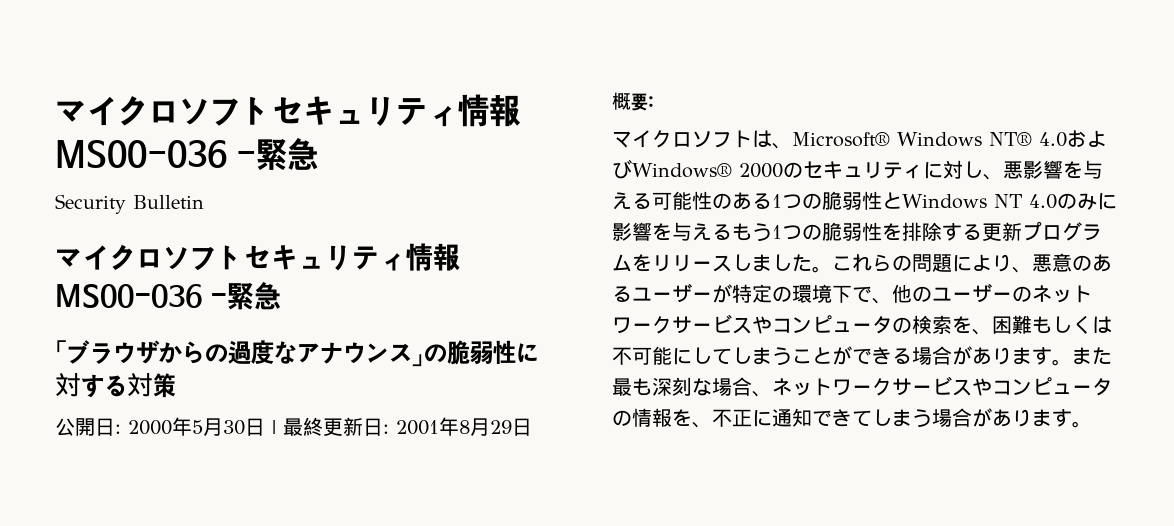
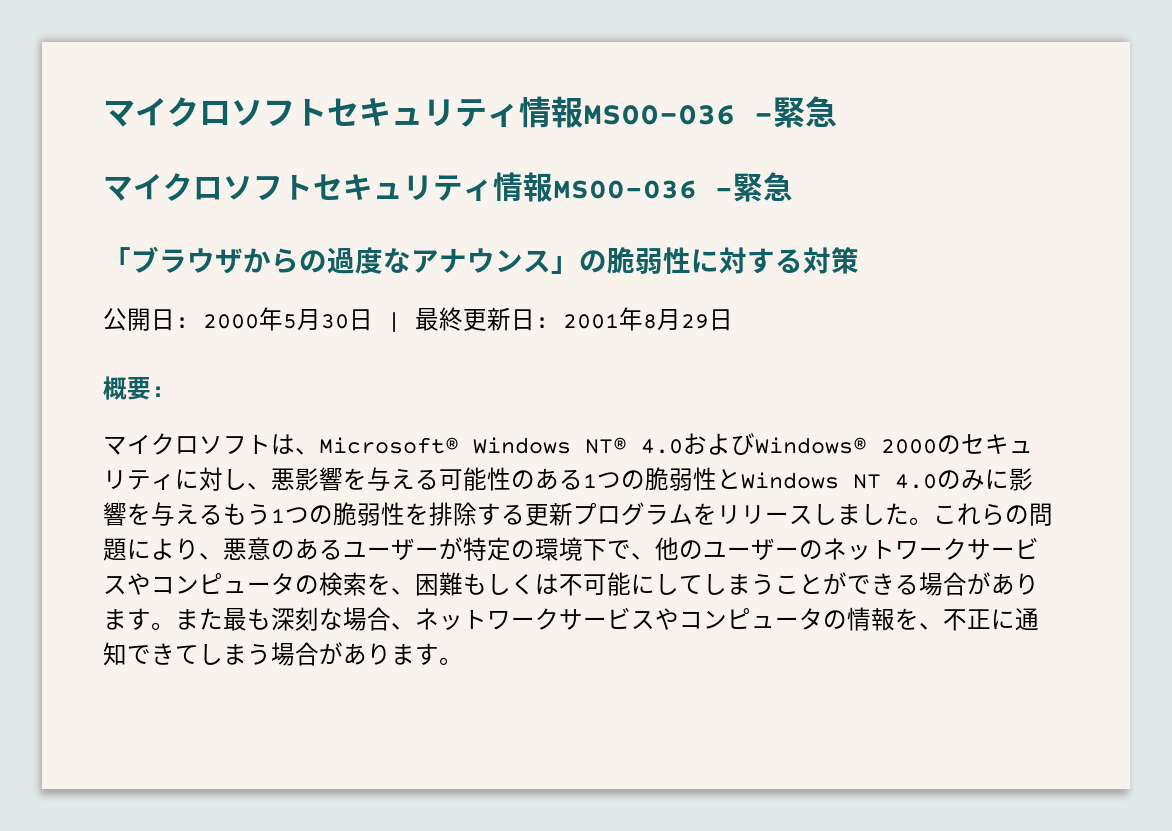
[55,194,204,214] // Security Bulletin -> (837, 111) none

